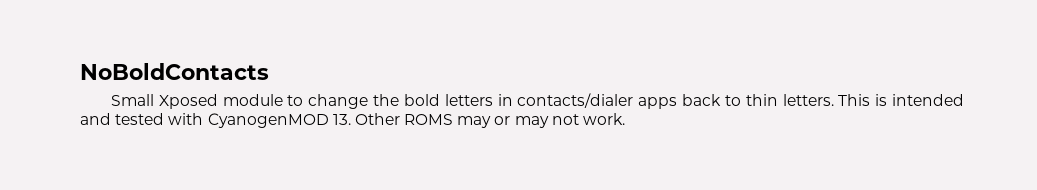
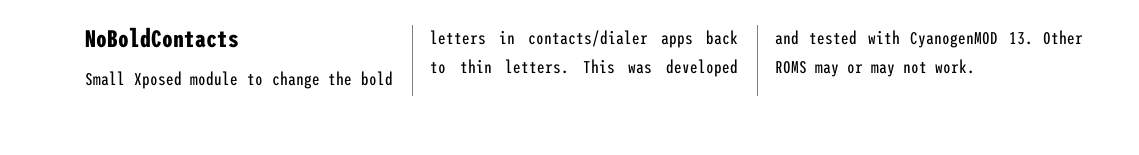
[875,94,965,106] is intended -> [628,59,738,77] was developed

